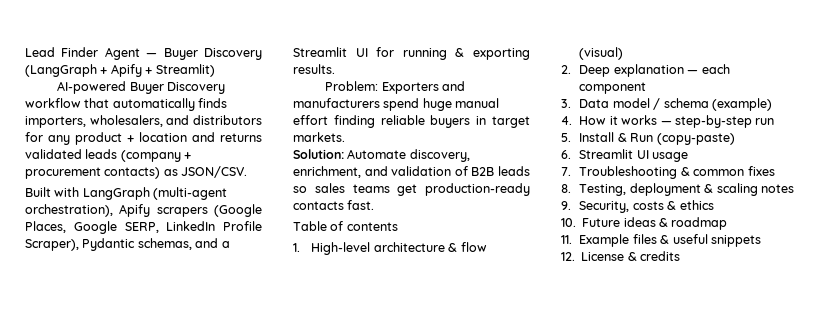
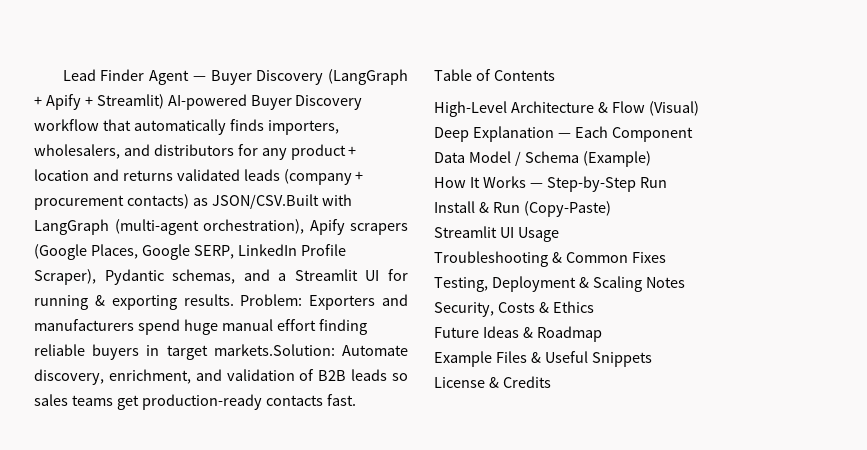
(215, 70) // -> (164, 101) none
[181,166,248,178] [25,187,51,197] JSON/CSV. // Built -> [211,194,319,209] JSON/CSV.Built
(335, 69) // -> (234, 300) none
[293,132,345,142] [293,149,344,159] markets. // Solution: -> [213,344,335,356] markets.Solution:
[346,222,398,231] [293,242,487,255] [579,47,624,60] [561,64,730,77] [579,82,647,94] [561,98,772,111] [561,115,775,128] [561,132,735,145] [561,149,689,162] [561,166,775,179] [561,183,794,196] [561,200,714,213] [561,217,728,230] [561,234,761,247] [561,252,575,261] contents // 1. High-level architecture & flow (visual) // 2. Deep explanation — each component // 3. Data model / schema (example) // 4. How it works — step-by-step run // 5. Install & Run (copy-paste) // 6. Streamlit UI usage // 7. Troubleshooting & common fixes // 8. Testing, deployment & scaling notes // 9. Security, costs & ethics // 10. Future ideas & roadmap // 11. Example files & useful snippets // 12. -> [493,70,555,81] [434,101,699,117] [434,126,693,142] [434,151,651,167] [434,176,667,192] [434,201,611,217] [434,226,559,242] [434,251,666,267] [434,276,685,292] [434,301,594,317] [434,326,602,342] [434,351,652,367] Contents // High-Level Architecture & Flow (Visual) // Deep Explanation — Each Component // Data Model / Schema (Example) // How It Works — Step-by-Step Run // Install & Run (Copy-Paste) // Streamlit UI Usage // Troubleshooting & Common Fixes // Testing, Deployment & Scaling Notes // Security, Costs & Ethics // Future Ideas & Roadmap // Example Files & Useful Snippets //
[640,251,680,261] credits -> [502,376,551,388] Credits

